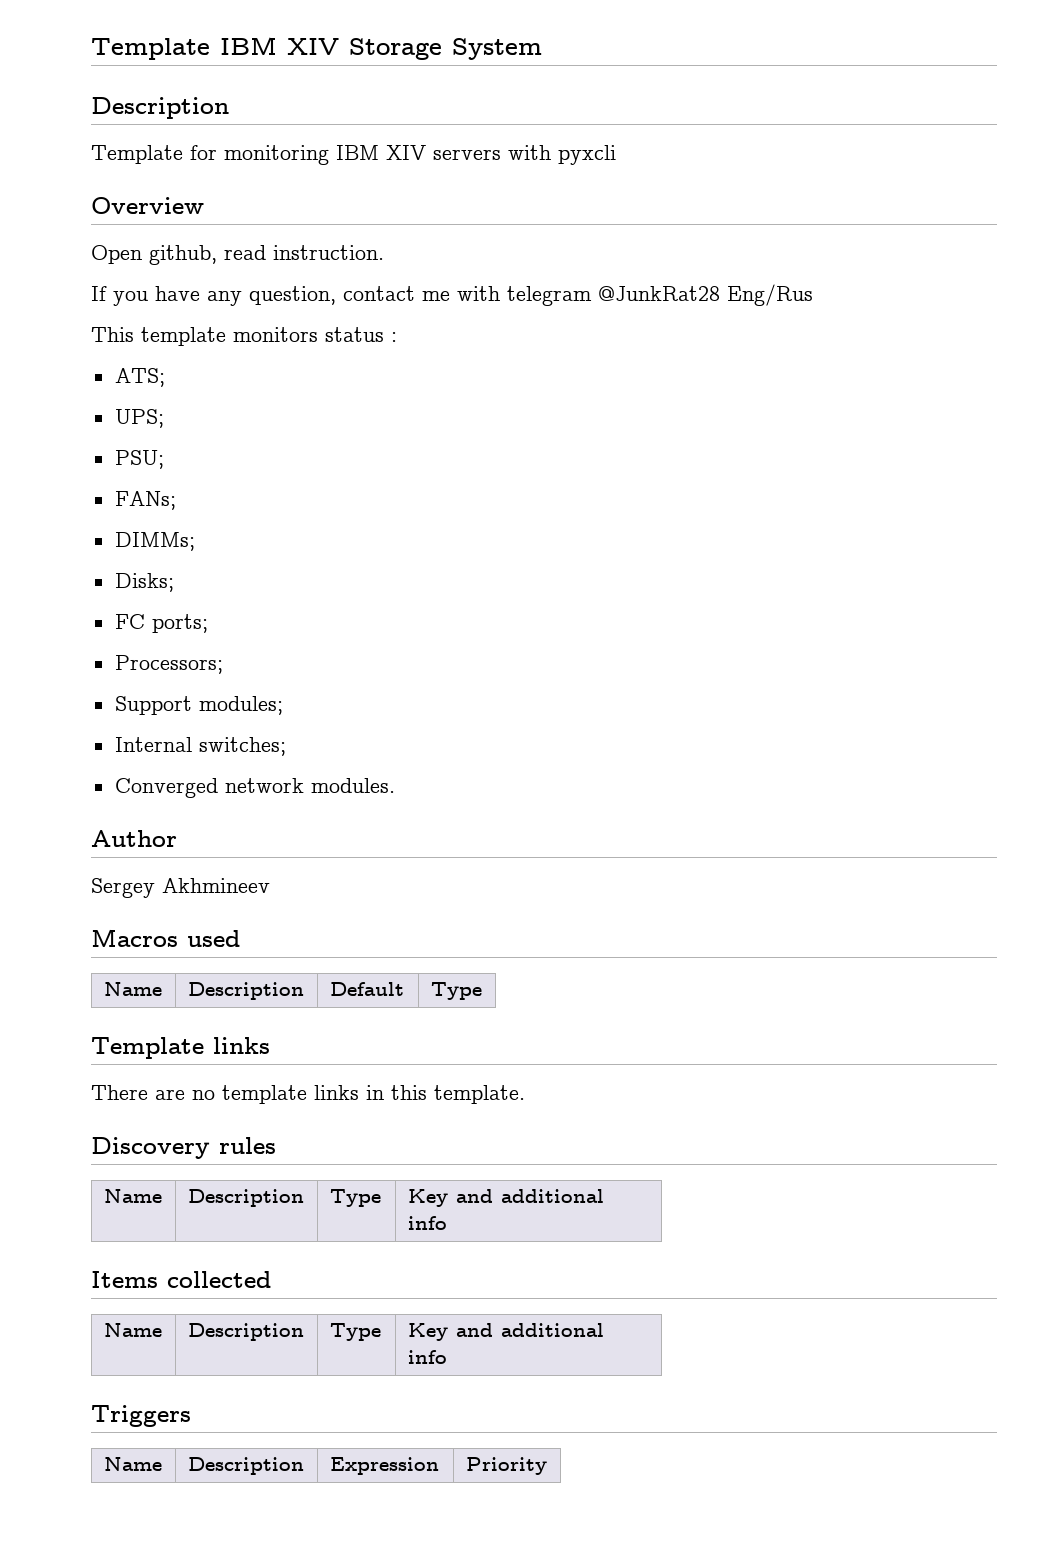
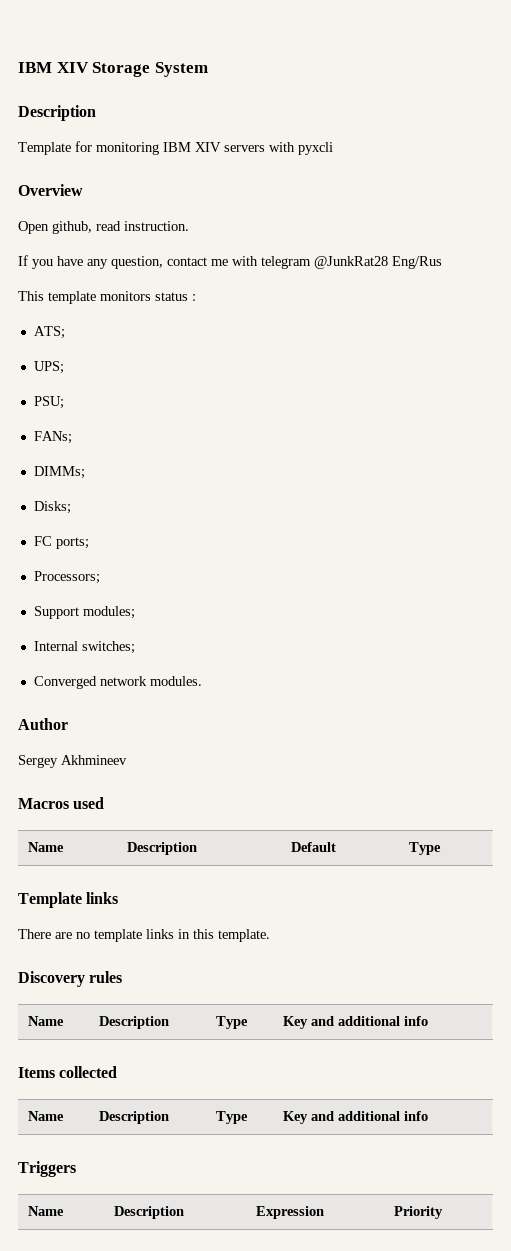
[91,38,210,60] Template -> (18, 67) none

